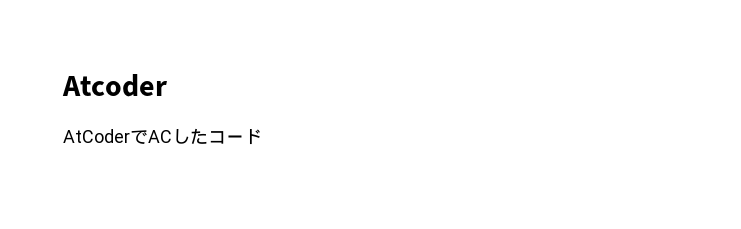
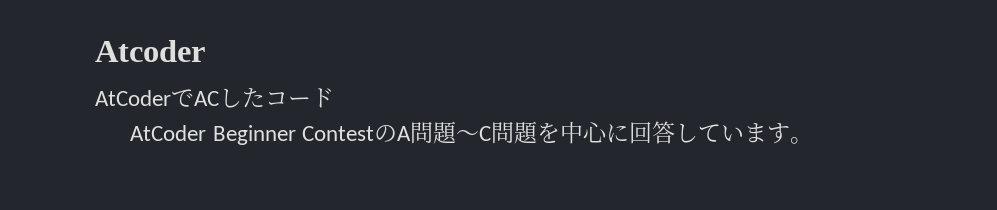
(262, 137) none -> [130,121,813,145] // AtCoder Beginner ContestのA問題～C問題を中心に回答しています。

